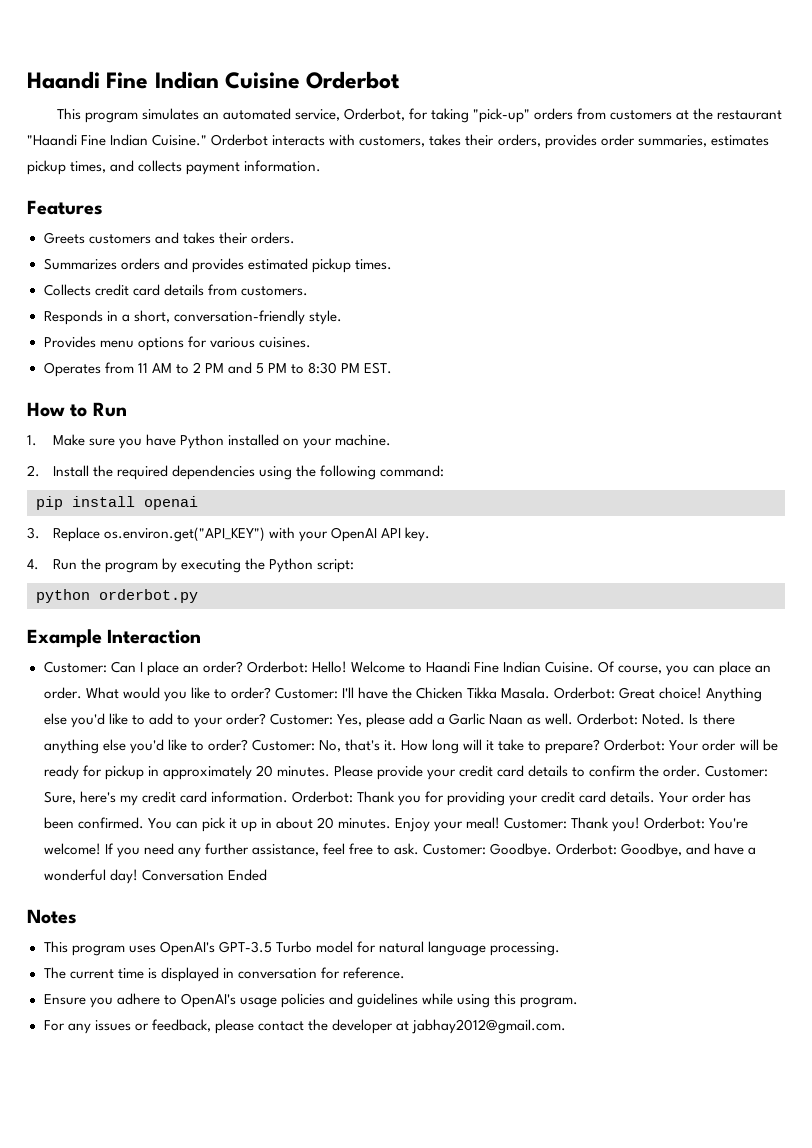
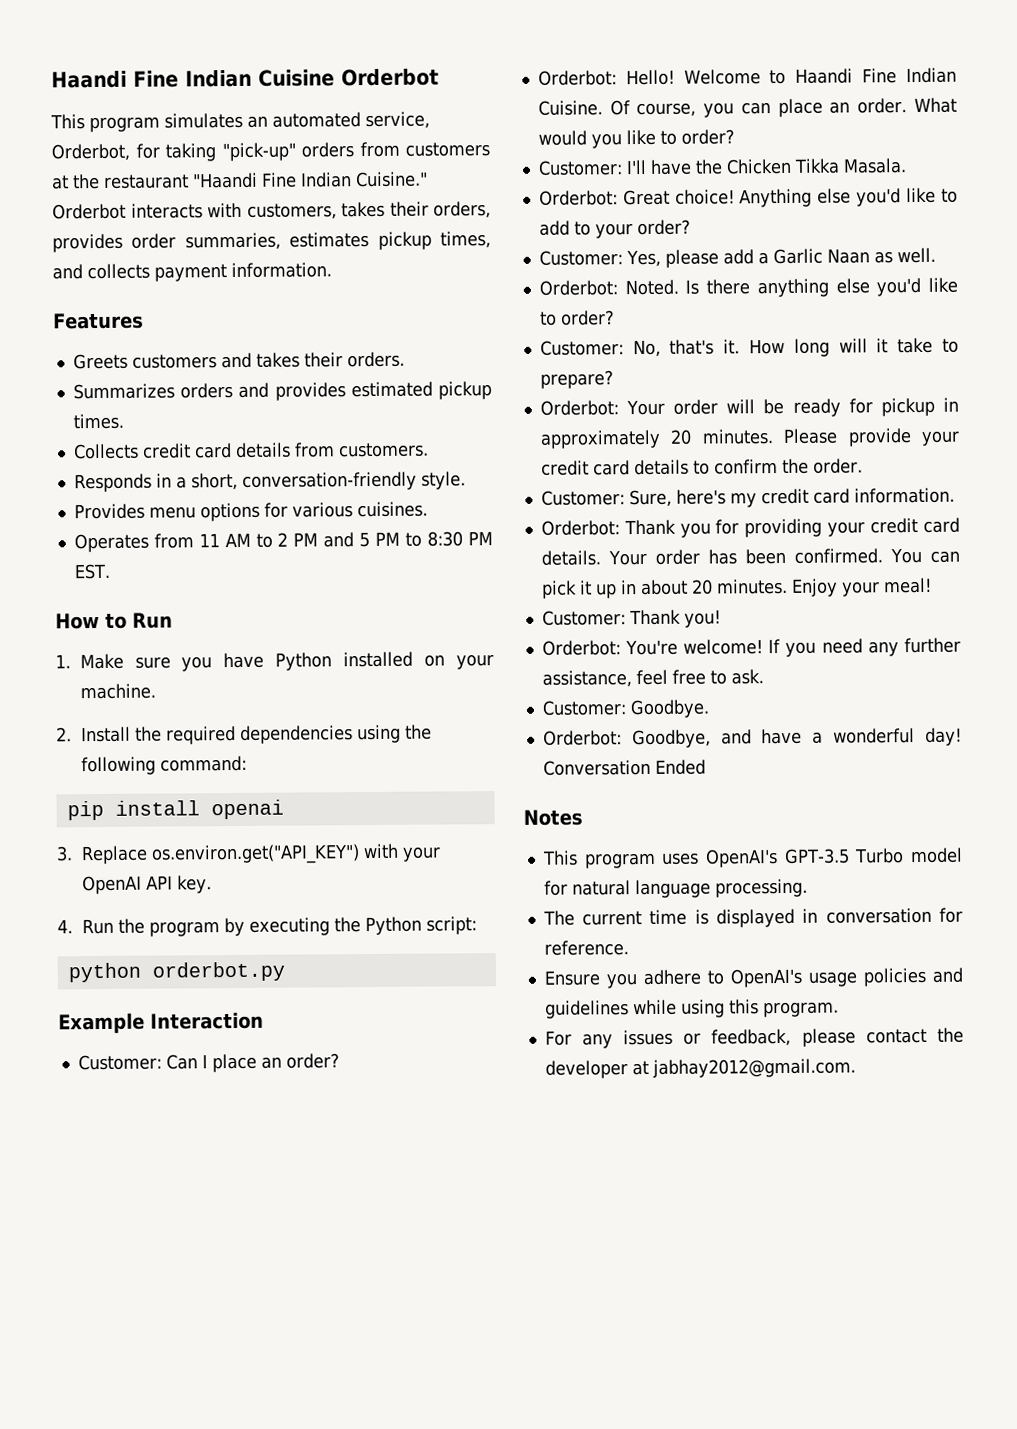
(243, 667) none -> (340, 1061) //
(271, 693) none -> (735, 137) //
(551, 693) none -> (907, 166) //
(266, 719) none -> (691, 227) //
(574, 719) none -> (936, 255) //
(248, 745) none -> (615, 318) //
(601, 746) none -> (614, 379) //
(702, 771) none -> (863, 466) //
(288, 797) none -> (955, 495) //
(501, 823) none -> (932, 585) //
(641, 824) none -> (721, 618) //
(420, 849) none -> (764, 677) //
(553, 850) none -> (710, 709) //

